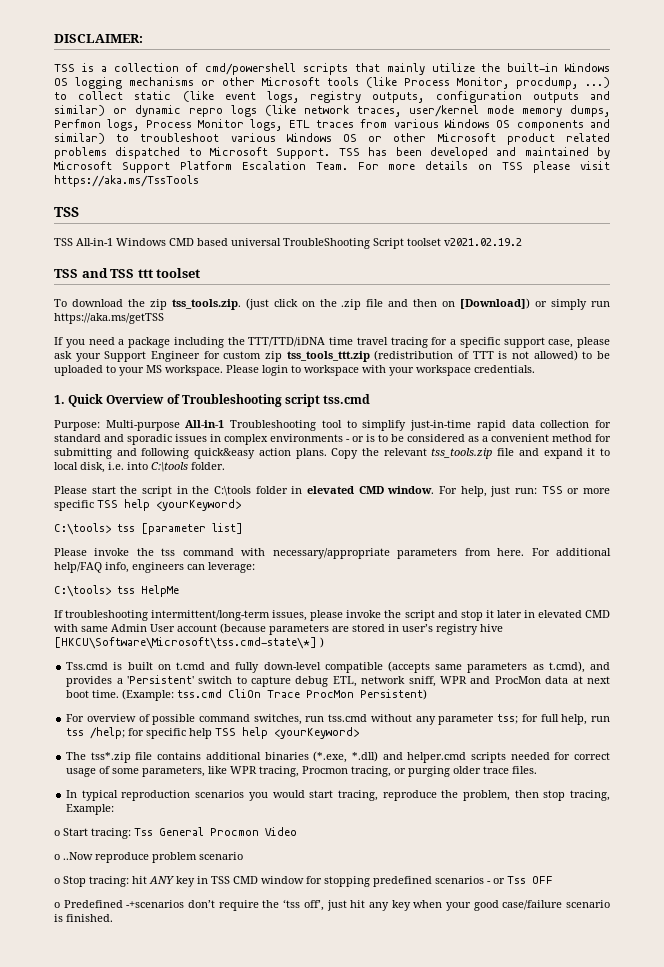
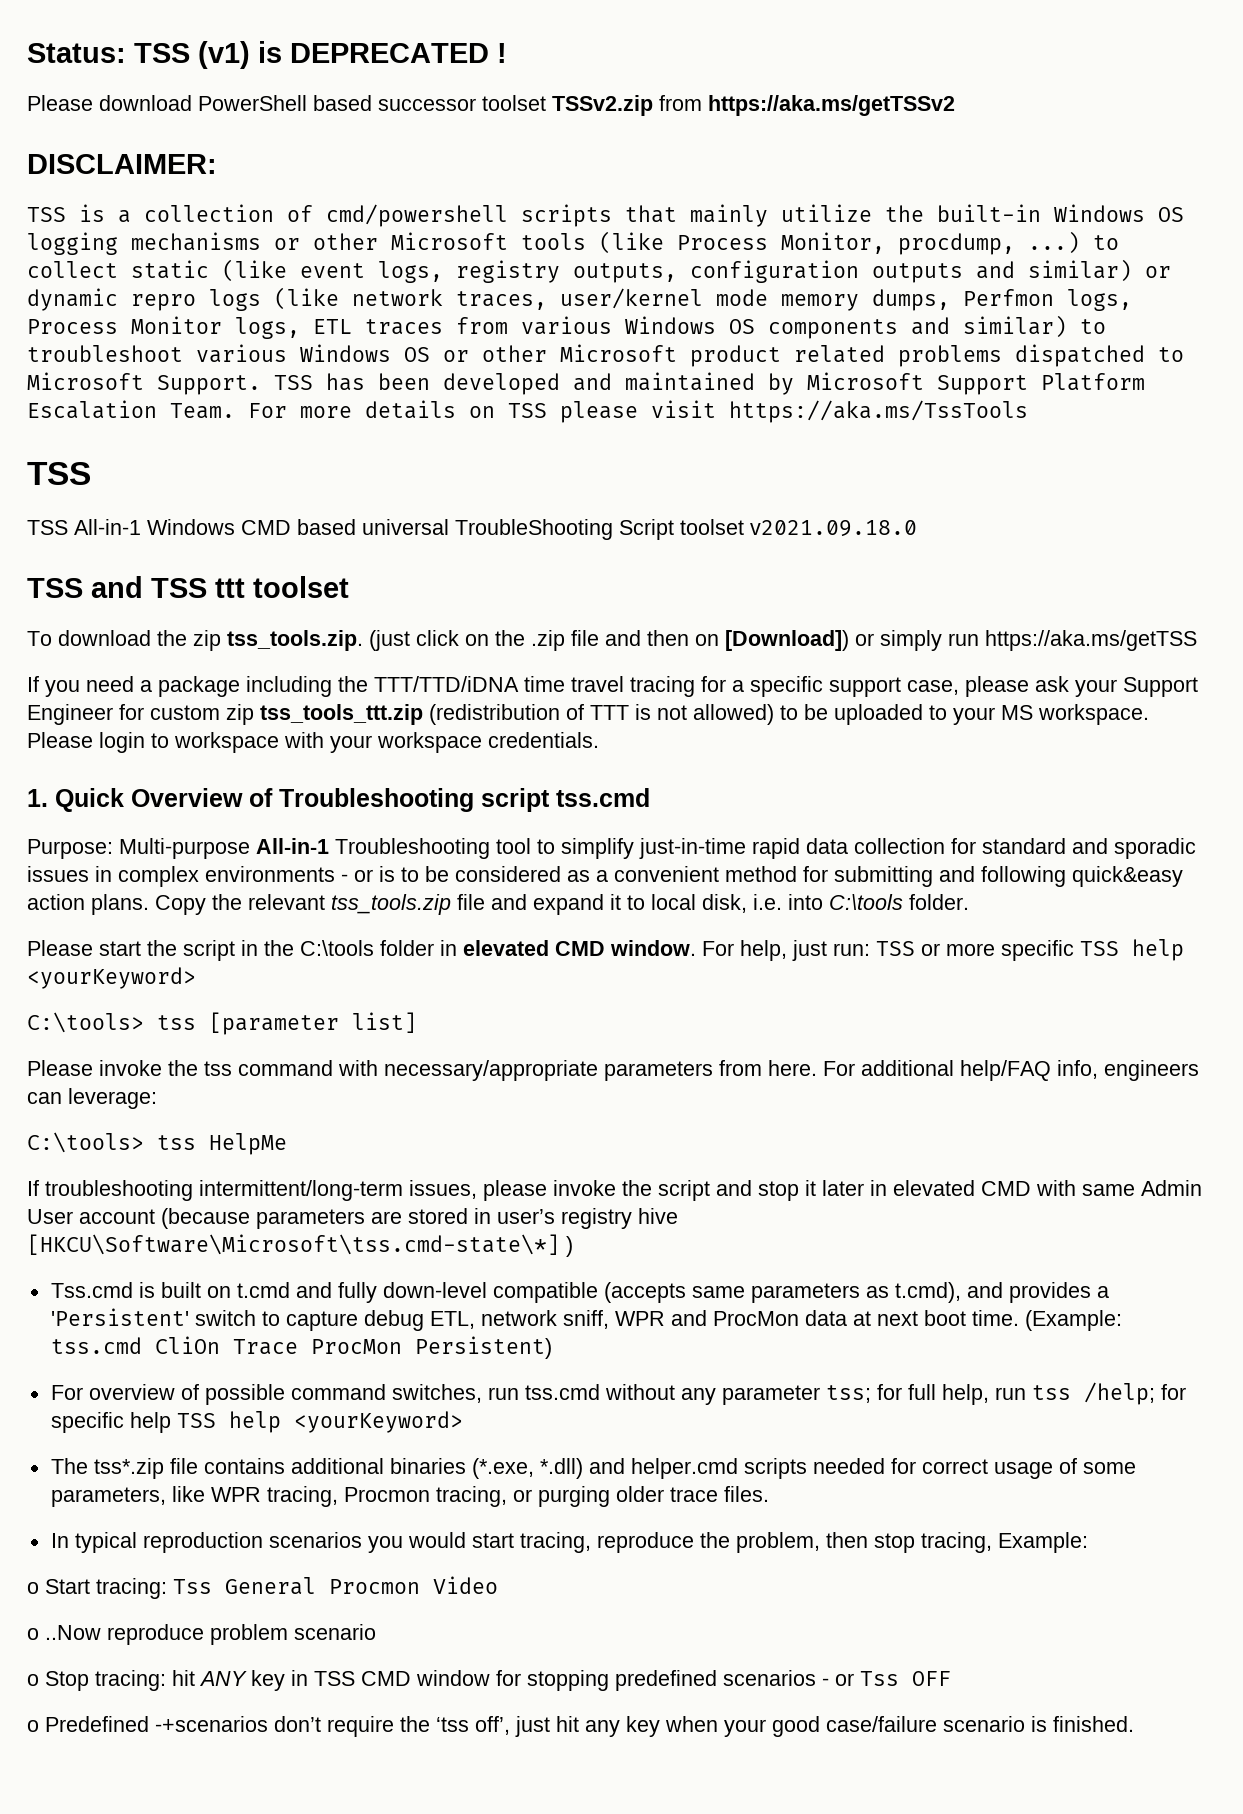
(54, 38) none -> [27,41,507,69] [27,95,955,116] Status: TSS (v1) is DEPRECATED ! // Please download PowerShell based successor toolset TSSv2.zip from https://aka.ms/getTSSv2 //
[444,238,522,246] v2021.02.19.2 -> [750,520,917,537] v2021.09.18.0

